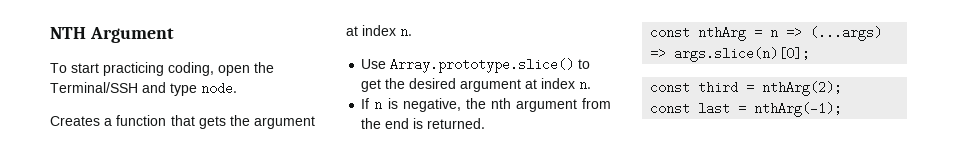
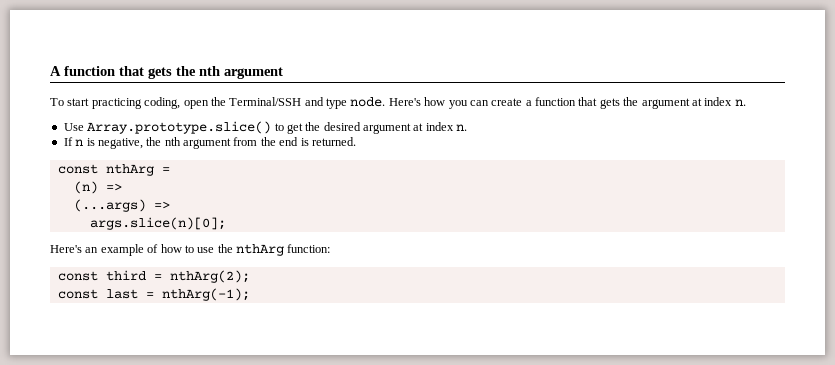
[50,27,174,43] NTH Argument -> [50,66,283,79] A function that gets the nth argument
[50,116,100,126] // Creates -> [388,97,523,109] Here's how you can create
[770,26,803,39] n => -> [73,181,122,194] // (n) => //
(667, 53) none -> (170, 205) //
(811, 54) none -> [50,244,331,256] // Here's an example of how to use the nthArg function:

